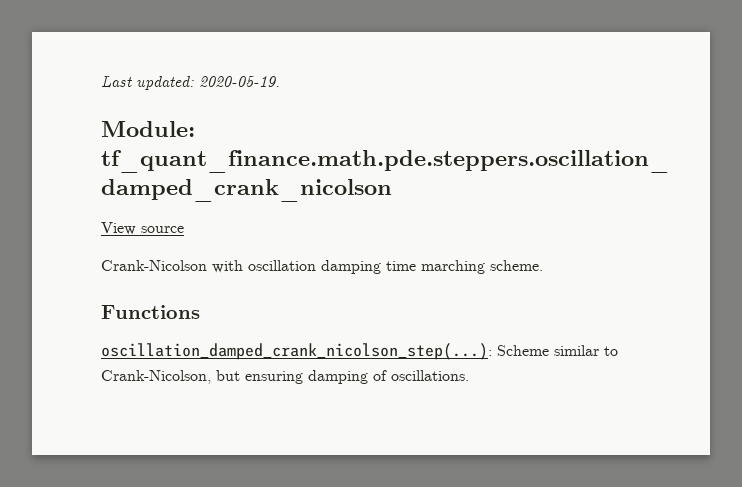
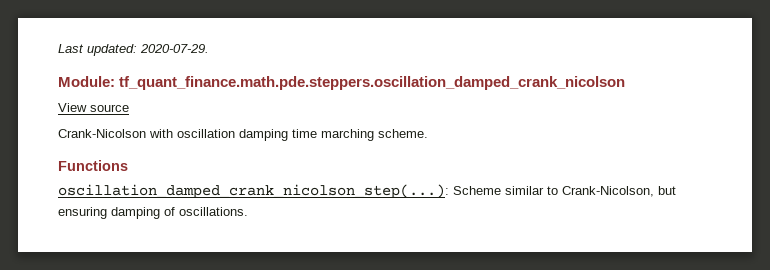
[199,76,280,87] 2020-05-19. -> [140,44,209,53] 2020-07-29.

